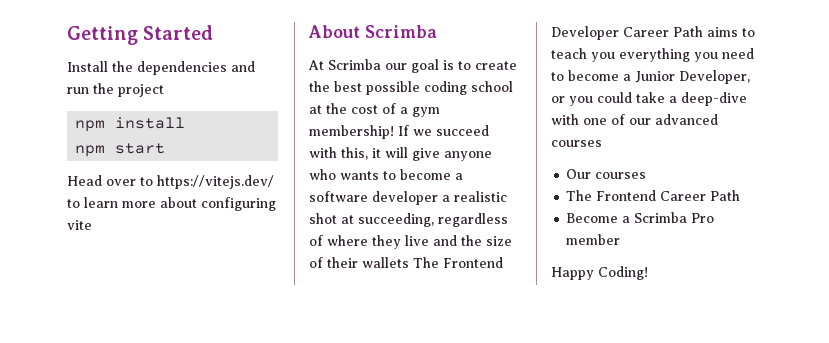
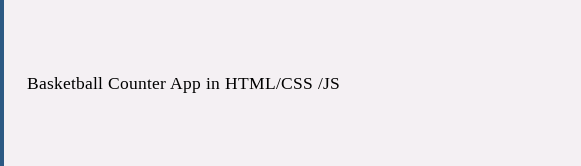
[67,25,214,45] [67,61,255,75] [67,83,164,97] [75,117,186,132] [75,143,166,157] [67,175,274,189] [67,197,276,211] [67,220,92,230] [308,25,437,38] [308,59,517,73] [309,81,513,95] [309,103,440,117] [309,125,489,139] [309,147,492,161] [309,169,463,180] [309,191,507,205] [309,213,508,227] [309,235,512,249] [309,257,503,268] [551,26,755,40] [551,48,754,62] [551,70,750,84] [551,92,747,106] [551,114,718,125] [551,140,602,147] [566,169,647,179] [566,190,741,201] [566,212,715,223] [566,234,621,245] [551,266,648,280] Getting Started // Install the dependencies and run the project // npm install // npm start // Head over to https://vitejs.dev/ to learn more about configuring vite // About Scrimba // At Scrimba our goal is to create the best possible coding school at the cost of a gym membership! If we succeed with this, it will give anyone who wants to become a software developer a realistic shot at succeeding, regardless of where they live and the size of their wallets The Frontend Developer Career Path aims to teach you everything you need to become a Junior Developer, or you could take a deep-dive with one of our advanced courses // Our courses // The Frontend Career Path // Become a Scrimba Pro member // Happy Coding! -> [27,77,340,93] Basketball Counter App in HTML/CSS /JS

